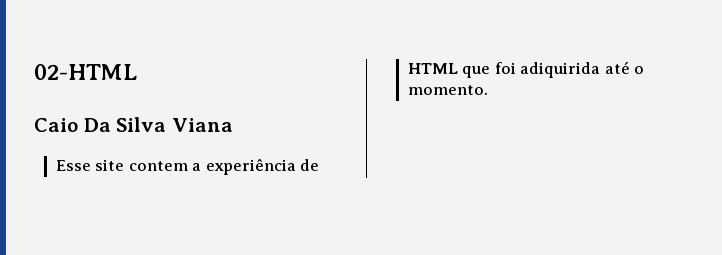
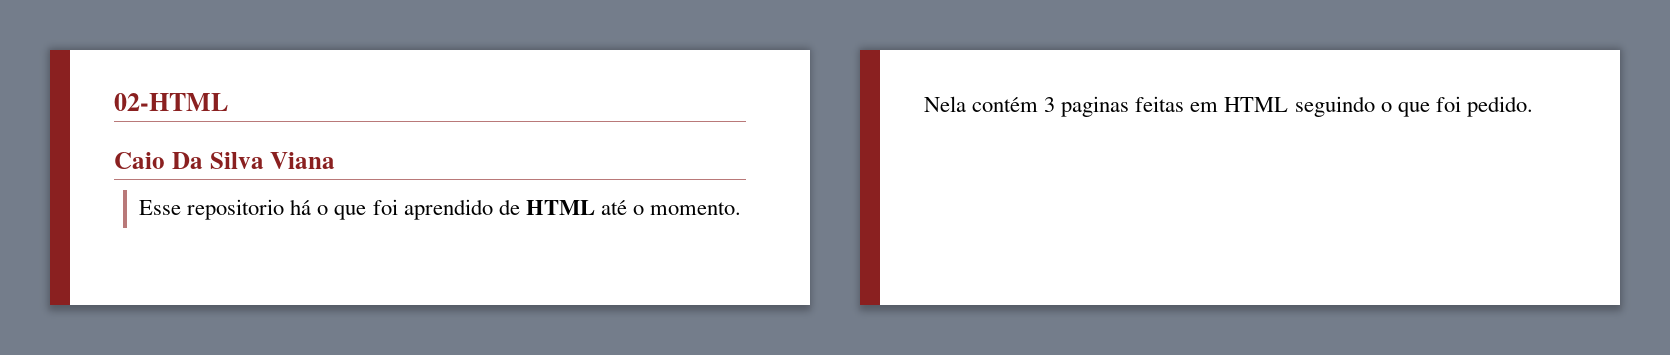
[95,158,320,175] [407,61,645,78] [407,85,488,95] site contem a experiência de HTML que foi adiquirida até o momento. -> [187,199,742,220] [924,96,1533,117] repositorio há o que foi aprendido de HTML até o momento. // Nela contém 3 paginas feitas em HTML seguindo o que foi pedido.

